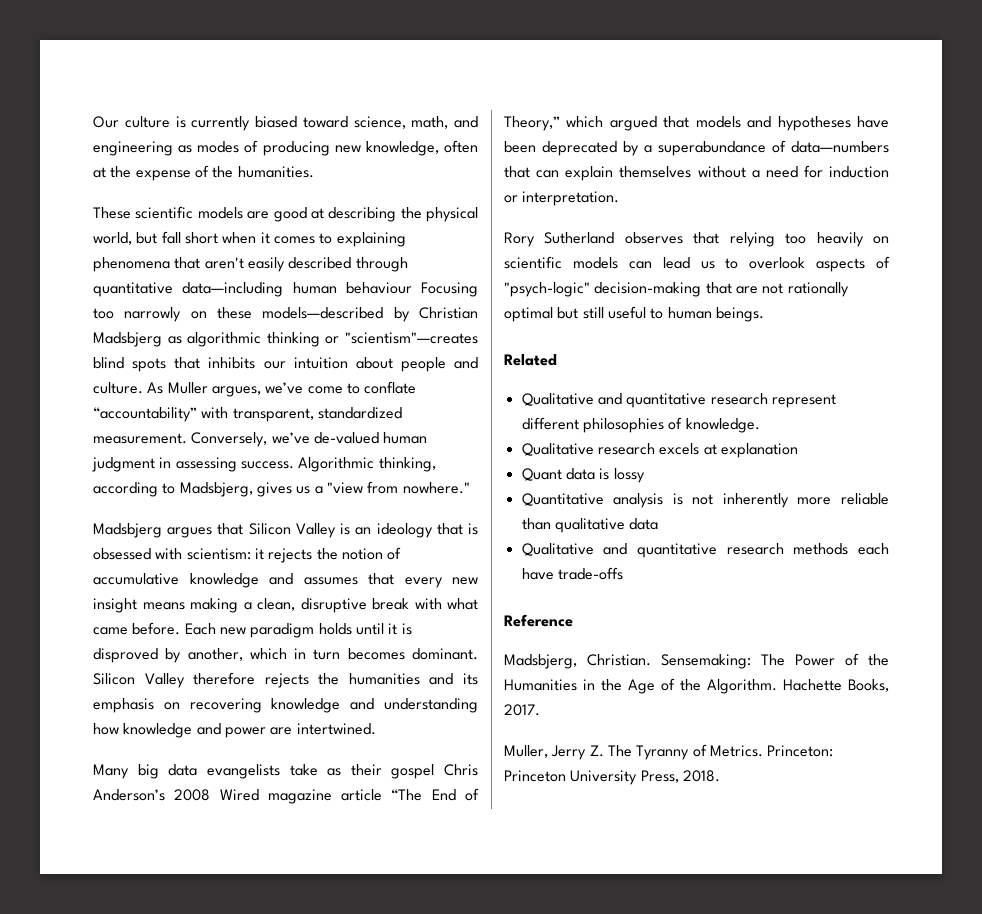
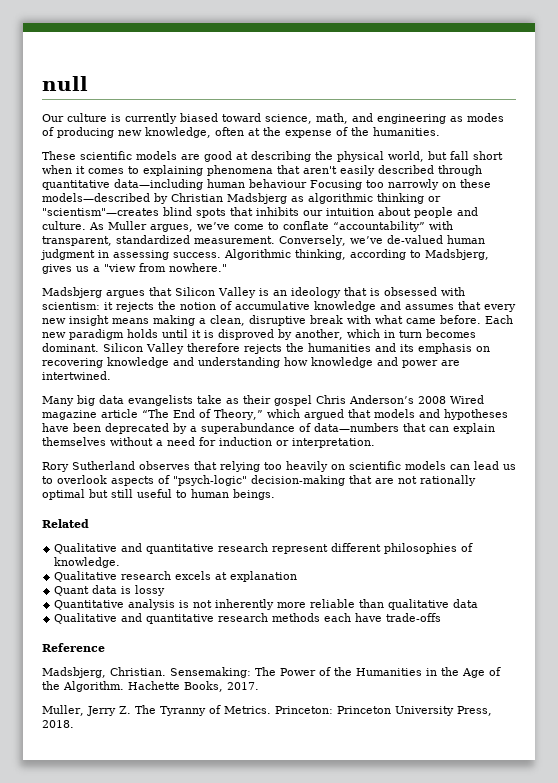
(93, 122) none -> [42,76,88,91] null //

